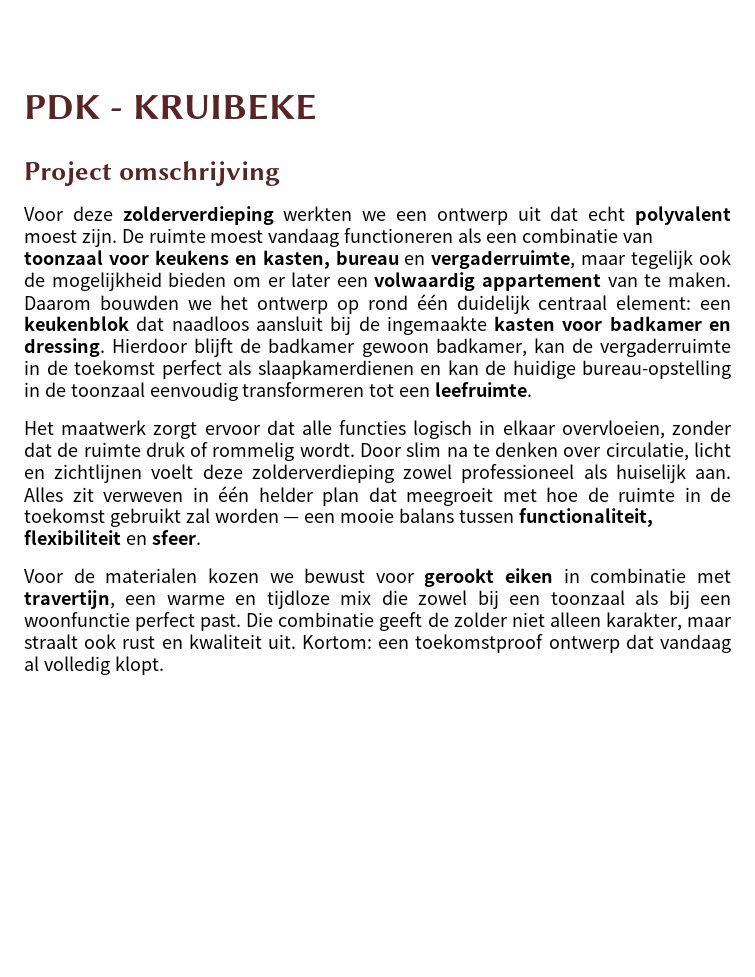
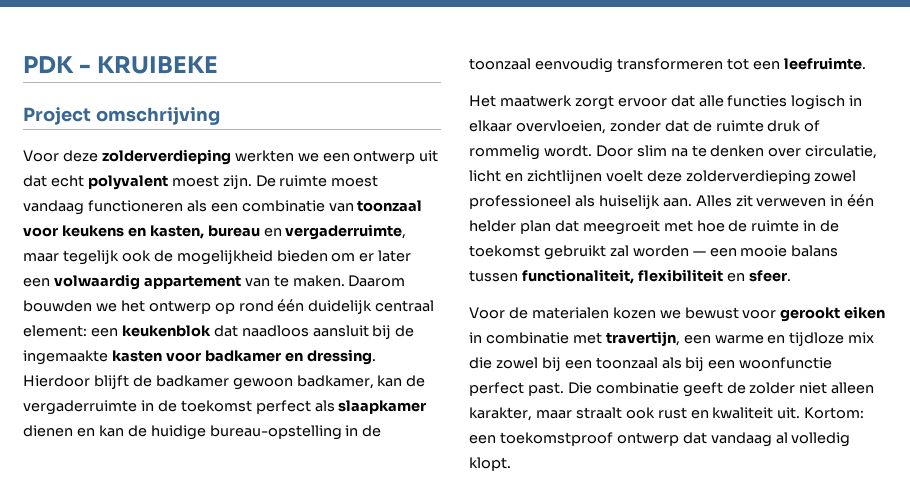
[257,360,414,379] slaapkamerdienen -> [338,400,427,414] [23,425,73,437] slaapkamer dienen

